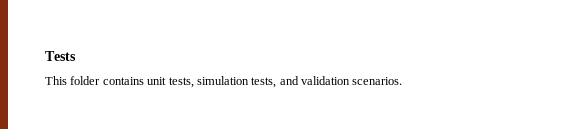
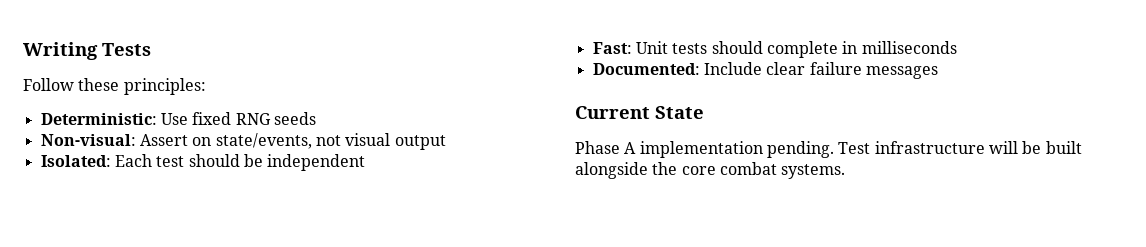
(45, 56) none -> [23,42,98,60] Writing
[45,76,403,88] This folder contains unit tests, simulation tests, and validation scenarios. -> [23,78,206,95] [40,112,316,125] [40,133,446,150] [40,154,366,171] [592,41,957,58] [592,62,938,79] [575,106,704,119] [575,141,1082,158] [575,162,846,179] Follow these principles: // Deterministic: Use fixed RNG seeds // Non-visual: Assert on state/events, not visual output // Isolated: Each test should be independent // Fast: Unit tests should complete in milliseconds // Documented: Include clear failure messages // Current State // Phase A implementation pending. Test infrastructure will be built alongside the core combat systems.

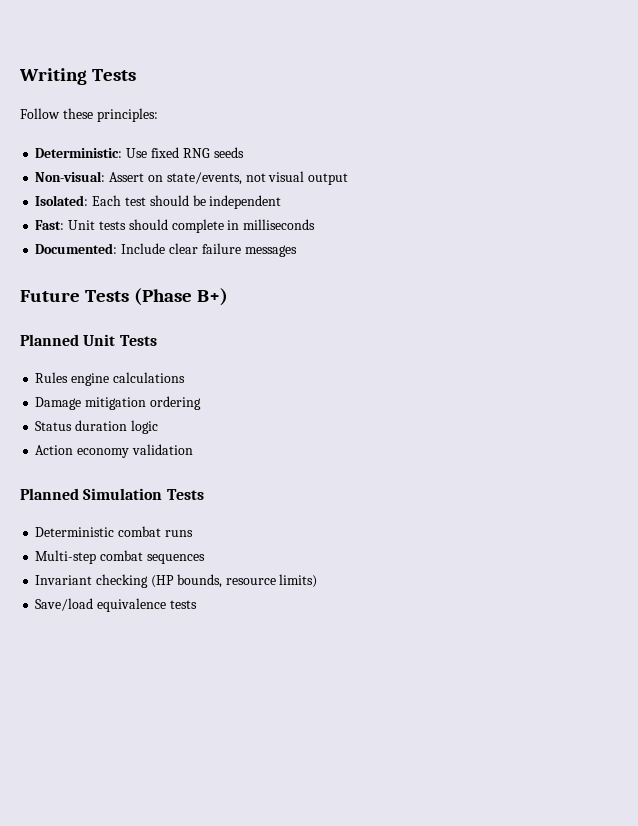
[575,106,704,119] [575,141,1082,158] [575,162,846,179] Current State // Phase A implementation pending. Test infrastructure will be built alongside the core combat systems. -> [20,288,229,306] [20,334,157,346] [35,372,185,386] [35,396,201,410] [35,420,158,434] [35,444,193,458] [20,488,204,500] [35,526,193,537] [35,550,205,564] [35,574,318,588] [35,598,197,612] Future Tests (Phase B+) // Planned Unit Tests // Rules engine calculations // Damage mitigation ordering // Status duration logic // Action economy validation // Planned Simulation Tests // Deterministic combat runs // Multi-step combat sequences // Invariant checking (HP bounds, resource limits) // Save/load equivalence tests

